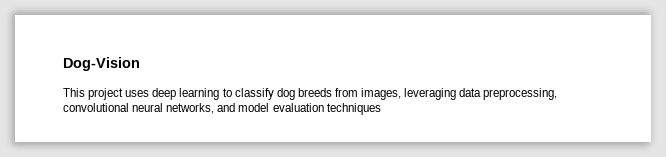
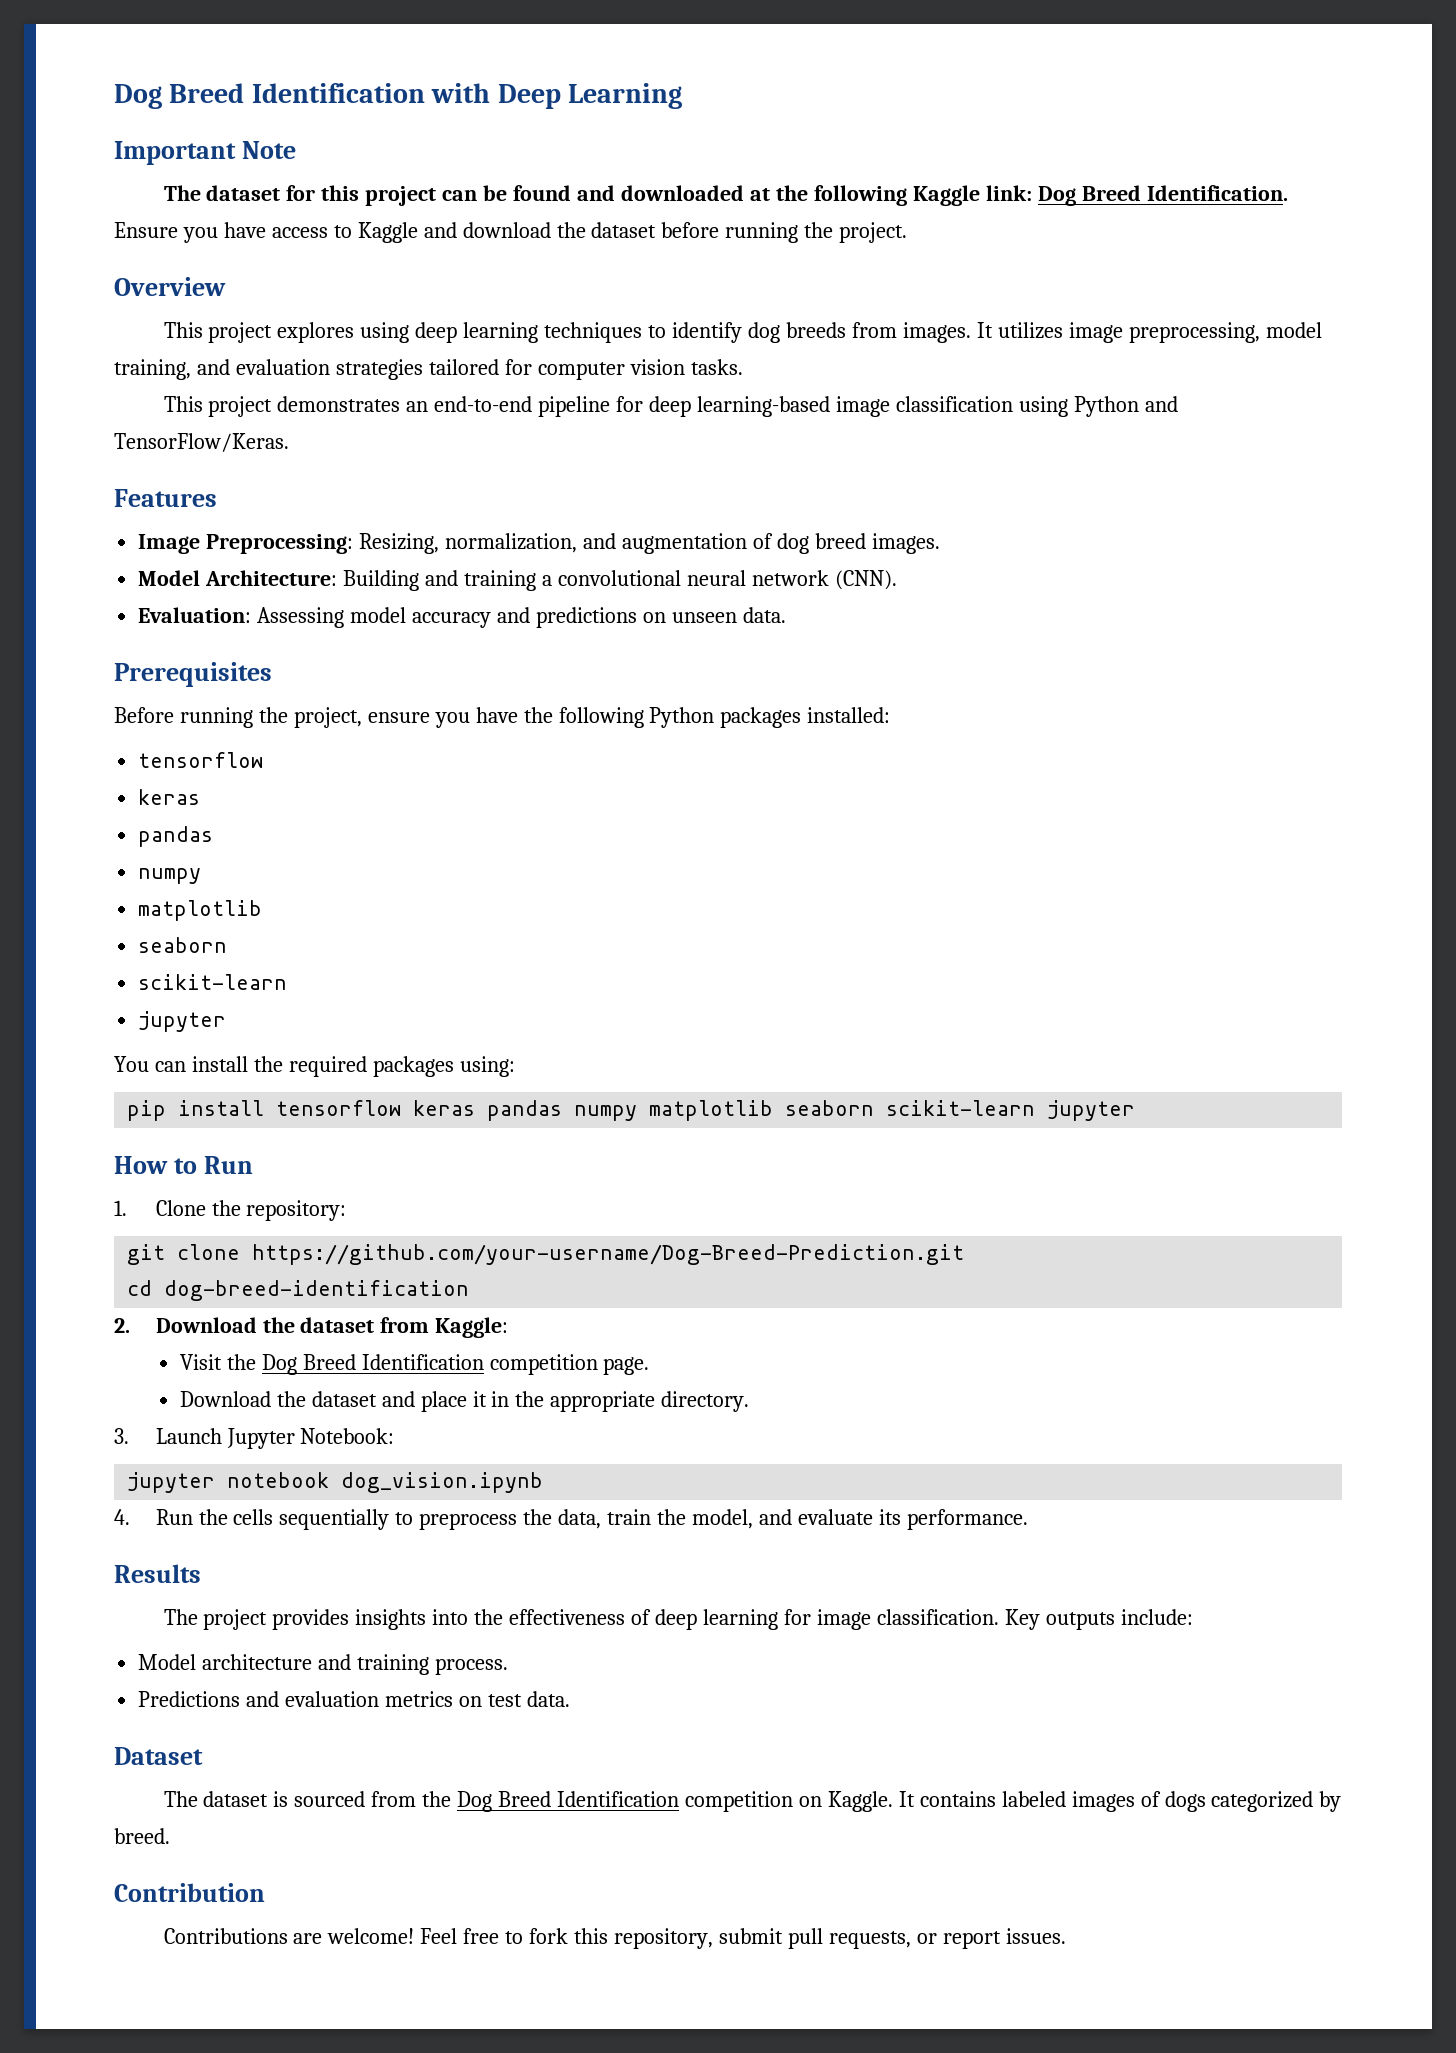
[63,57,140,71] [63,88,558,100] [63,103,381,115] Dog-Vision // This project uses deep learning to classify dog breeds from images, leveraging data preprocessing, convolutional neural networks, and model evaluation techniques -> [114,83,683,109] [114,141,296,165] [163,185,1288,206] [114,222,908,243] [114,277,226,296] [163,322,1322,343] [114,359,743,380] [163,396,1178,417] [114,433,289,452] [114,489,217,507] [138,533,940,554] [138,570,897,591] [138,607,786,628] [114,662,272,687] [114,707,891,728] [138,752,264,768] [138,789,201,805] [138,826,214,847] [138,868,202,884] [138,900,263,921] [138,937,228,953] [138,974,288,990] [138,1011,227,1032] [114,1056,515,1077] [127,1100,1136,1121] [114,1156,253,1174] [114,1200,347,1221] [127,1244,965,1265] [127,1280,470,1301] [114,1317,509,1338] [179,1354,650,1375] [179,1391,750,1412] [114,1428,395,1449] [127,1472,544,1493] [114,1509,1028,1530] [114,1564,201,1583] [163,1609,1193,1630] [138,1654,508,1675] [138,1691,570,1707] [114,1747,203,1765] [163,1791,1342,1812] [114,1828,170,1844] [114,1883,265,1902] [163,1928,1066,1949] Dog Breed Identification with Deep Learning // Important Note // The dataset for this project can be found and downloaded at the following Kaggle link: Dog Breed Identification. Ensure you have access to Kaggle and download the dataset before running the project. // Overview // This project explores using deep learning techniques to identify dog breeds from images. It utilizes image preprocessing, model training, and evaluation strategies tailored for computer vision tasks. // This project demonstrates an end-to-end pipeline for deep learning-based image classification using Python and TensorFlow/Keras. // Features // Image Preprocessing: Resizing, normalization, and augmentation of dog breed images. // Model Architecture: Building and training a convolutional neural network (CNN). // Evaluation: Assessing model accuracy and predictions on unseen data. // Prerequisites // Before running the project, ensure you have the following Python packages installed: // tensorflow // keras // pandas // numpy // matplotlib // seaborn // scikit-learn // jupyter // You can install the required packages using: // pip install tensorflow keras pandas numpy matplotlib seaborn scikit-learn jupyter // How to Run // 1. Clone the repository: // git clone https://github.com/your-username/Dog-Breed-Prediction.git // cd dog-breed-identification // 2. Download the dataset from Kaggle: // Visit the Dog Breed Identification competition page. // Download the dataset and place it in the appropriate directory. // 3. Launch Jupyter Notebook: // jupyter notebook dog_vision.ipynb // 4. Run the cells sequentially to preprocess the data, train the model, and evaluate its performance. // Results // The project provides insights into the effectiveness of deep learning for image classification. Key outputs include: // Model architecture and training process. // Predictions and evaluation metrics on test data. // Dataset // The dataset is sourced from the Dog Breed Identification competition on Kaggle. It contains labeled images of dogs categorized by breed. // Contribution // Contributions are welcome! Feel free to fork this repository, submit pull requests, or report issues.

